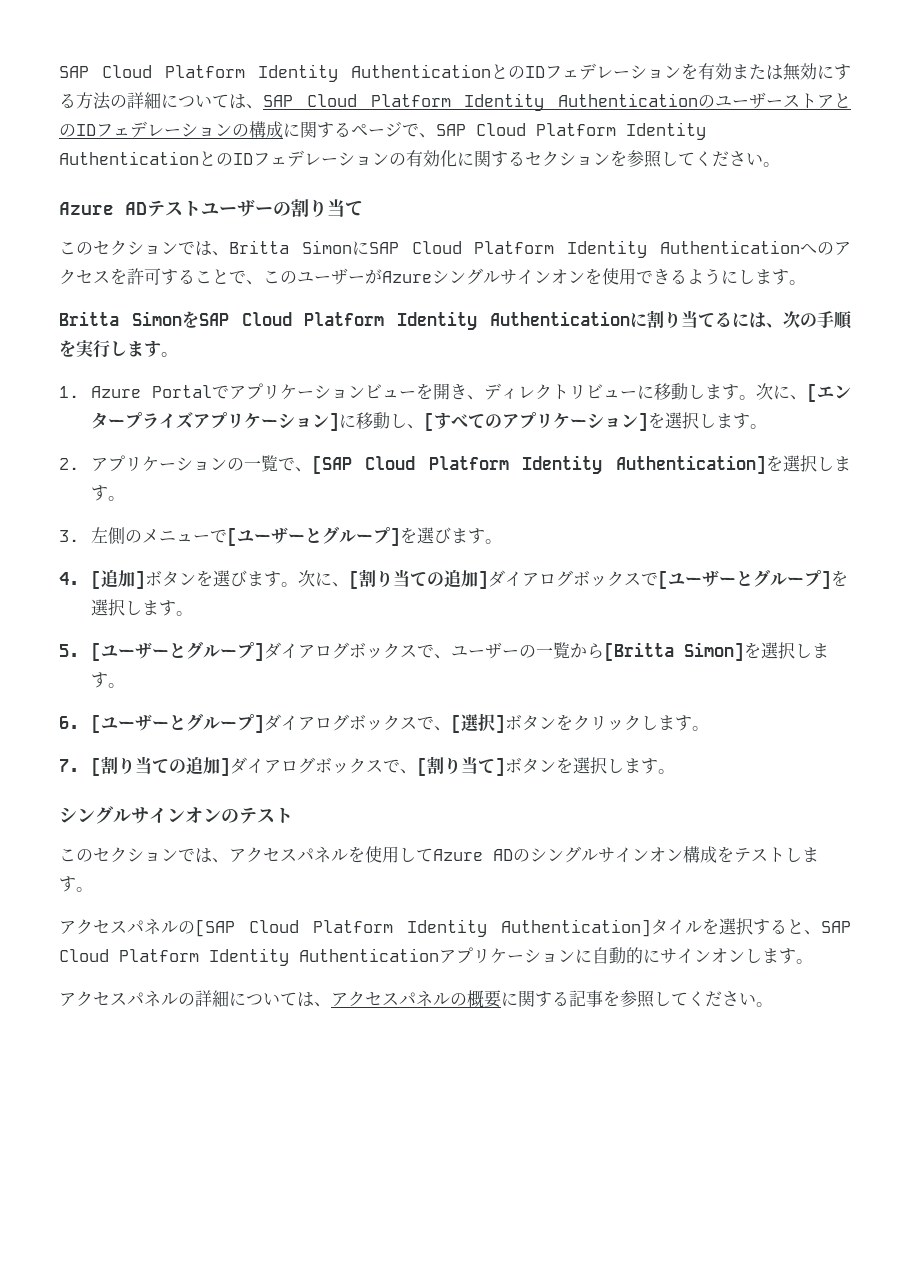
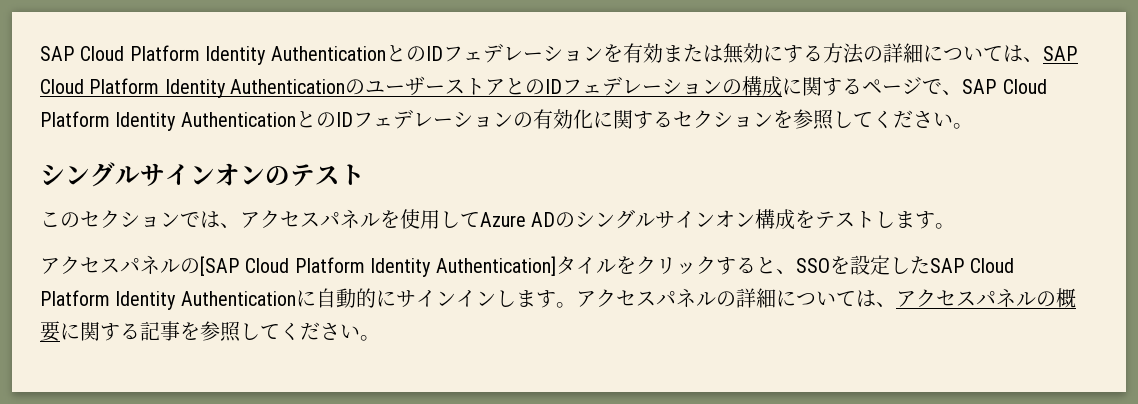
[59,199,363,217] [59,240,851,258] [59,268,806,285] [59,310,852,330] [59,340,178,358] [59,383,851,402] [90,412,767,431] [59,455,851,474] [90,485,125,501] [59,527,502,546] [59,569,848,589] [90,599,193,616] [59,642,829,661] [90,672,125,688] [59,713,709,733] [59,756,675,776] // Azure ADテストユーザーの割り当て // このセクションでは、Britta SimonにSAP Cloud Platform Identity Authenticationへのアクセスを許可することで、このユーザーがAzureシングルサインオンを使用できるようにします。 // Britta SimonをSAP Cloud Platform Identity Authenticationに割り当てるには、次の手順を実行します。 // 1. Azure Portalでアプリケーションビューを開き、ディレクトリビューに移動します。次に、[エンタープライズアプリケーション]に移動し、[すべてのアプリケーション]を選択します。 // 2.アプリケーションの一覧で、[SAP Cloud Platform Identity Authentication]を選択します。 // 3.左側のメニューで[ユーザーとグループ]を選びます。 // 4. [追加]ボタンを選びます。次に、[割り当ての追加]ダイアログボックスで[ユーザーとグループ]を選択します。 // 5. [ユーザーとグループ]ダイアログボックスで、ユーザーの一覧から[Britta Simon]を選択します。 // 6. [ユーザーとグループ]ダイアログボックスで、[選択]ボタンをクリックします。 // 7. [割り当ての追加]ダイアログボックスで、[割り当て]ボタンを選択します。 -> (973, 126) none
[719,918,851,935] [59,947,575,966] 選択すると、SAP Cloud Platform Identity Authenticationアプリケーション -> [635,255,1014,275] [40,290,296,310] クリックすると、SSOを設定したSAP Cloud Platform Identity Authentication
[711,948,728,963] オ -> [455,290,476,307] イ
(813, 961) // -> (576, 305) none

